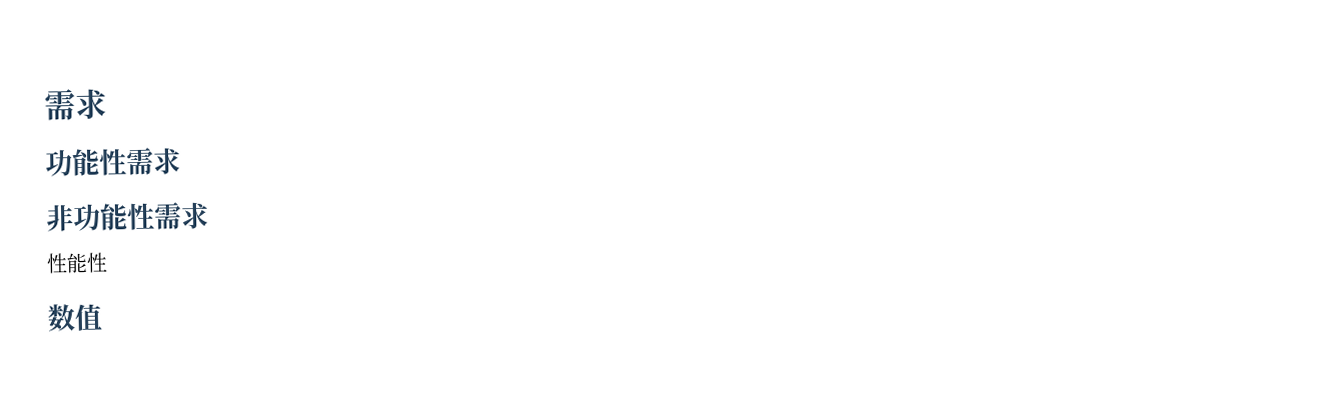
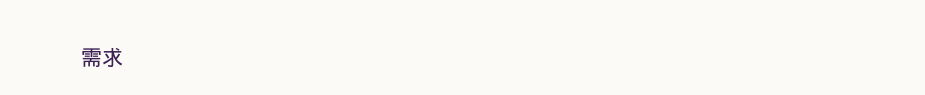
[44,88,107,121] [45,147,181,177] [45,201,209,232] [46,252,108,274] [47,303,103,332] 需求 // 功能性需求 // 非功能性需求 // 性能性 // 数值 -> [81,47,123,67] 需求

